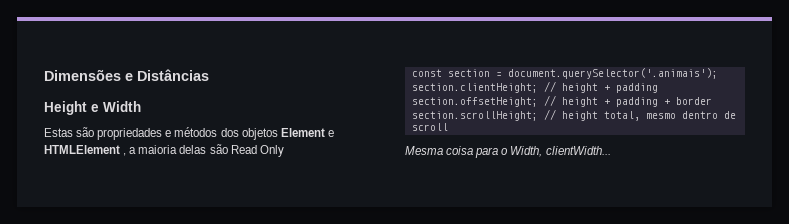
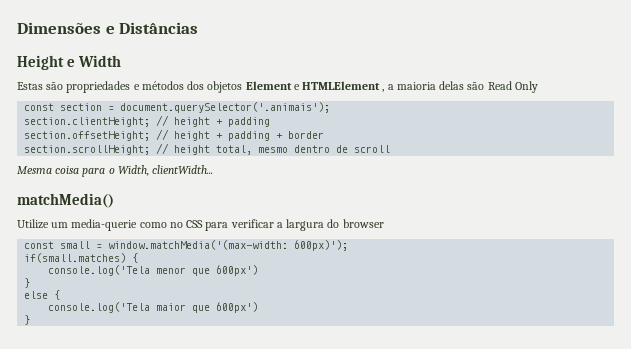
(611, 150) none -> [17,193,114,208] [17,219,384,231] [24,240,349,251] [24,253,139,263] [48,265,259,276] [24,278,31,288] [24,290,61,300] [48,302,259,313] [24,315,31,325] // matchMedia() // Utilize um media-querie como no CSS para verificar a largura do browser // const small = window.matchMedia('(max-width: 600px)'); // if(small.matches) { // console.log('Tela menor que 600px') // } // else { // console.log('Tela maior que 600px') // }

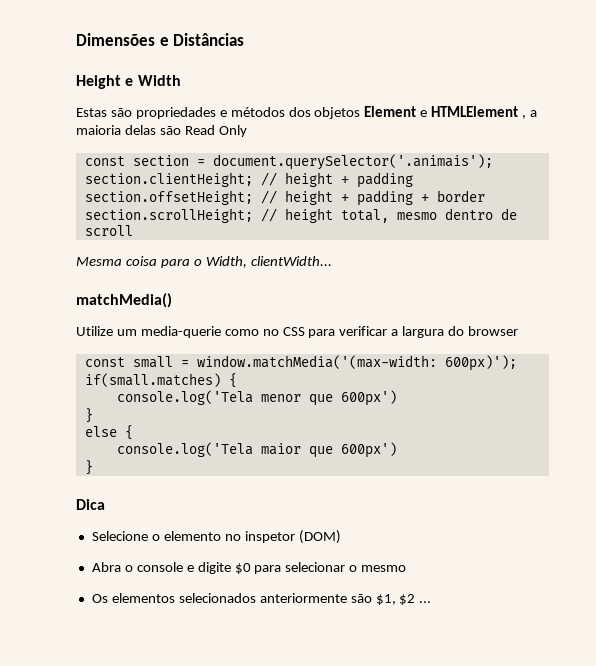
(31, 320) none -> [76,499,105,510] [91,530,341,544] [91,562,407,574] [91,593,432,605] // Dica // Selecione o elemento no inspetor (DOM) // Abra o console e digite $0 para selecionar o mesmo // Os elementos selecionados anteriormente são $1, $2 ...

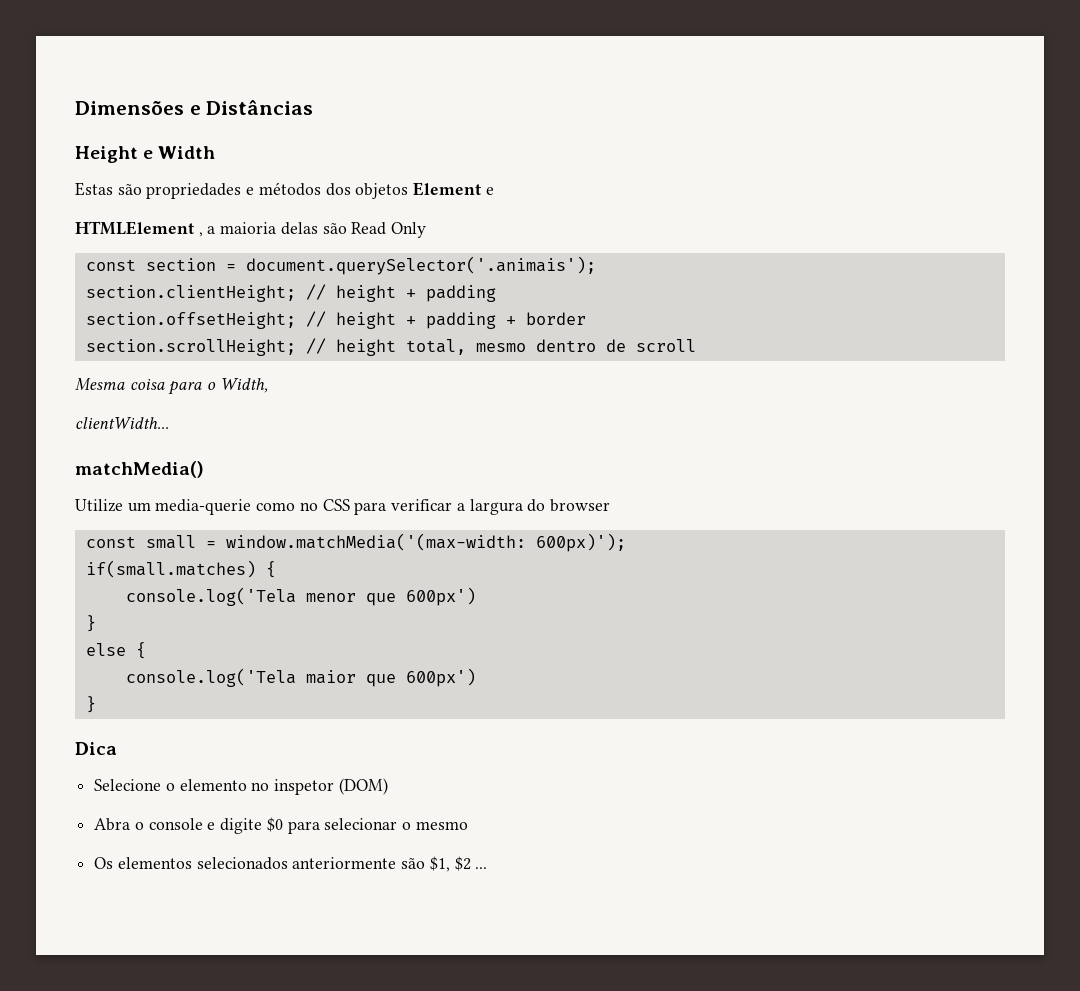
(428, 113) none -> (494, 191) //
(247, 262) none -> (268, 385) //

